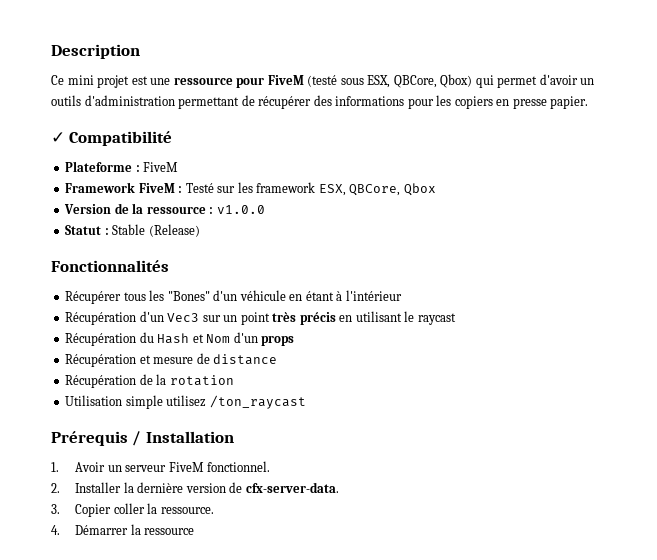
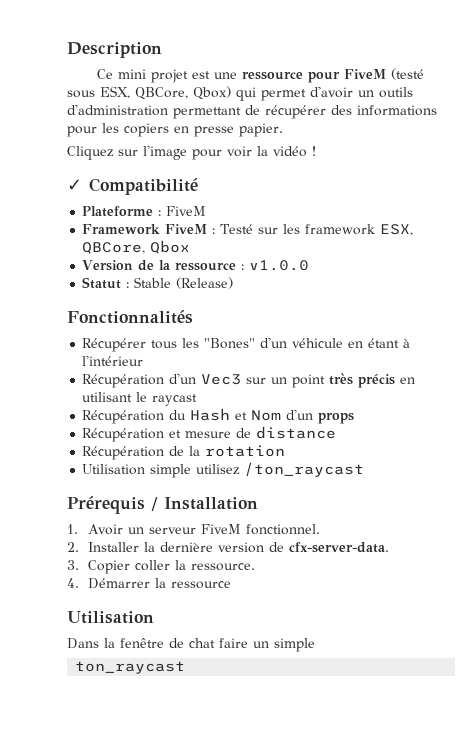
(589, 102) none -> [67,145,316,160] // Cliquez sur l'image pour voir la vidéo !
(195, 531) none -> [67,611,154,624] [67,638,315,652] [75,661,186,674] // Utilisation // Dans la fenêtre de chat faire un simple // ton_raycast

